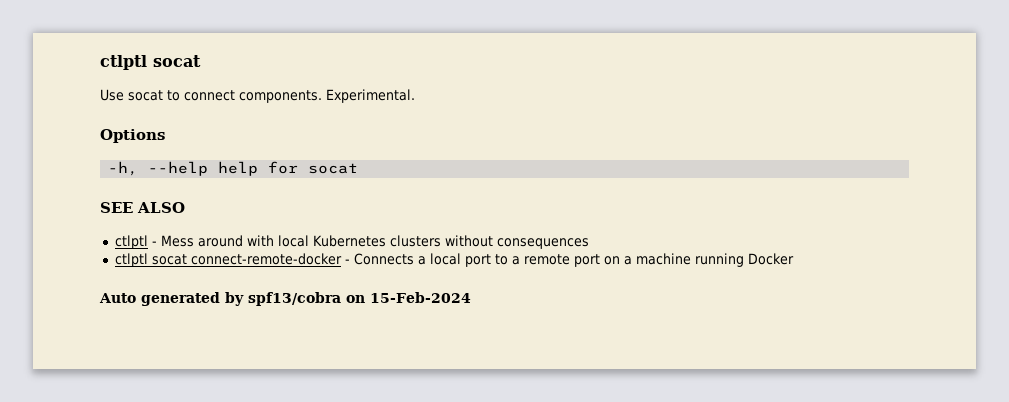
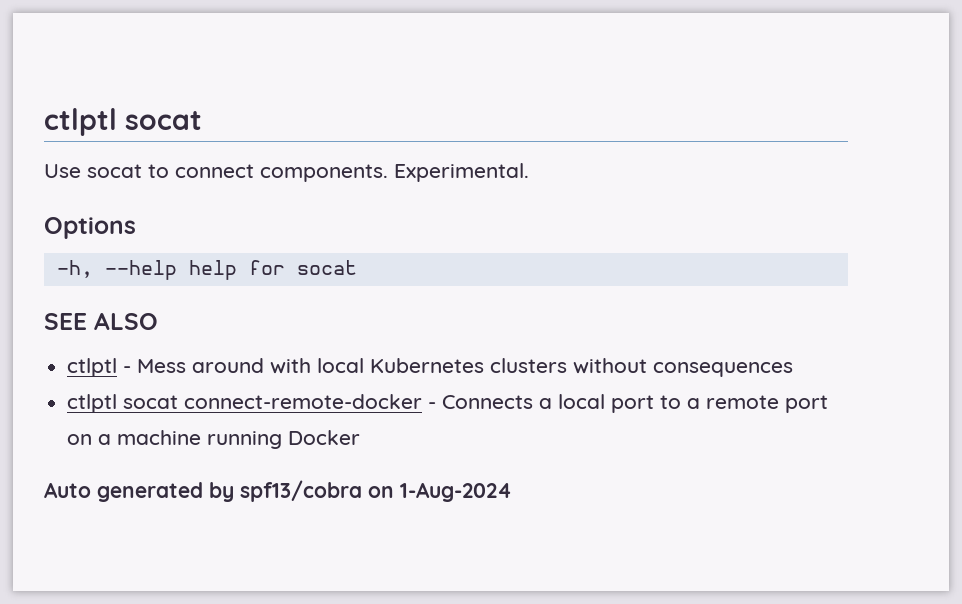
[370,292,471,303] 15-Feb-2024 -> [400,482,512,502] 1-Aug-2024

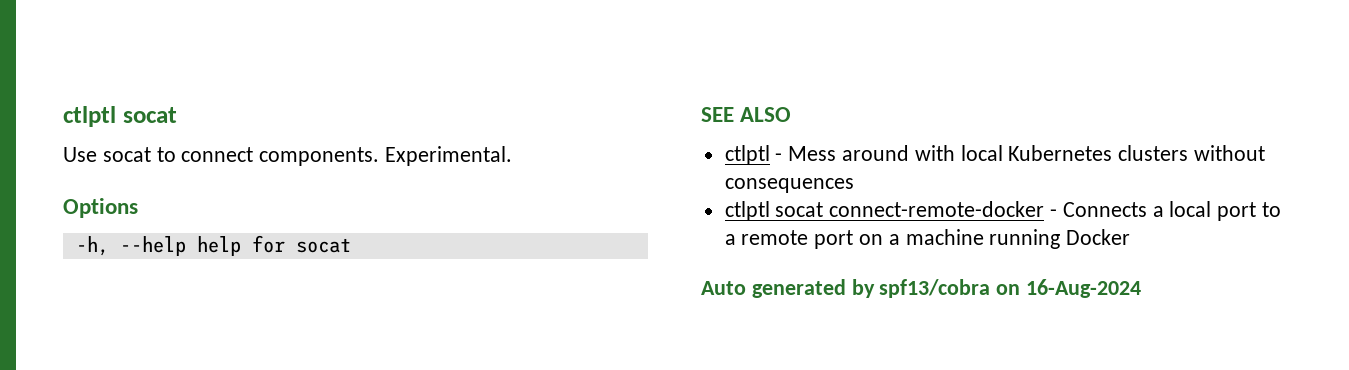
[400,482,512,502] 1-Aug-2024 -> [1026,279,1142,298] 16-Aug-2024

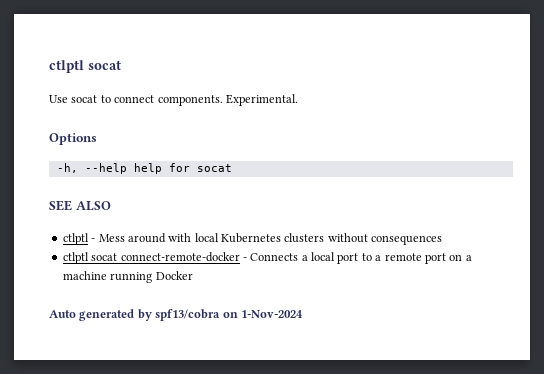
[1026,279,1142,298] 16-Aug-2024 -> [240,310,303,318] 1-Nov-2024

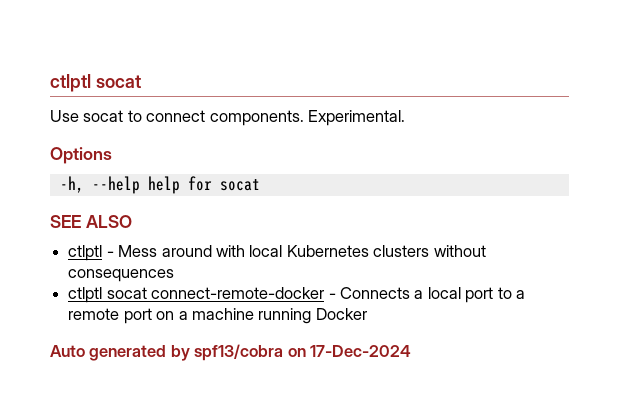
[240,310,303,318] 1-Nov-2024 -> [310,345,412,357] 17-Dec-2024

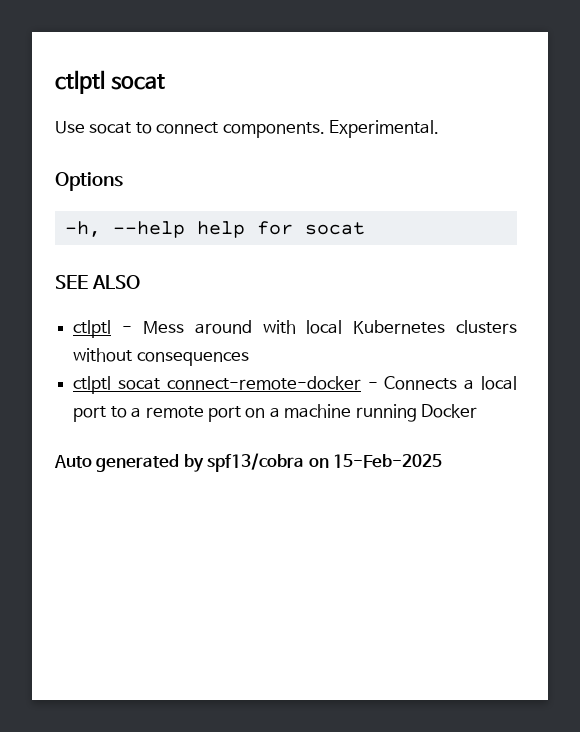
[310,345,412,357] 17-Dec-2024 -> [333,454,443,468] 15-Feb-2025

